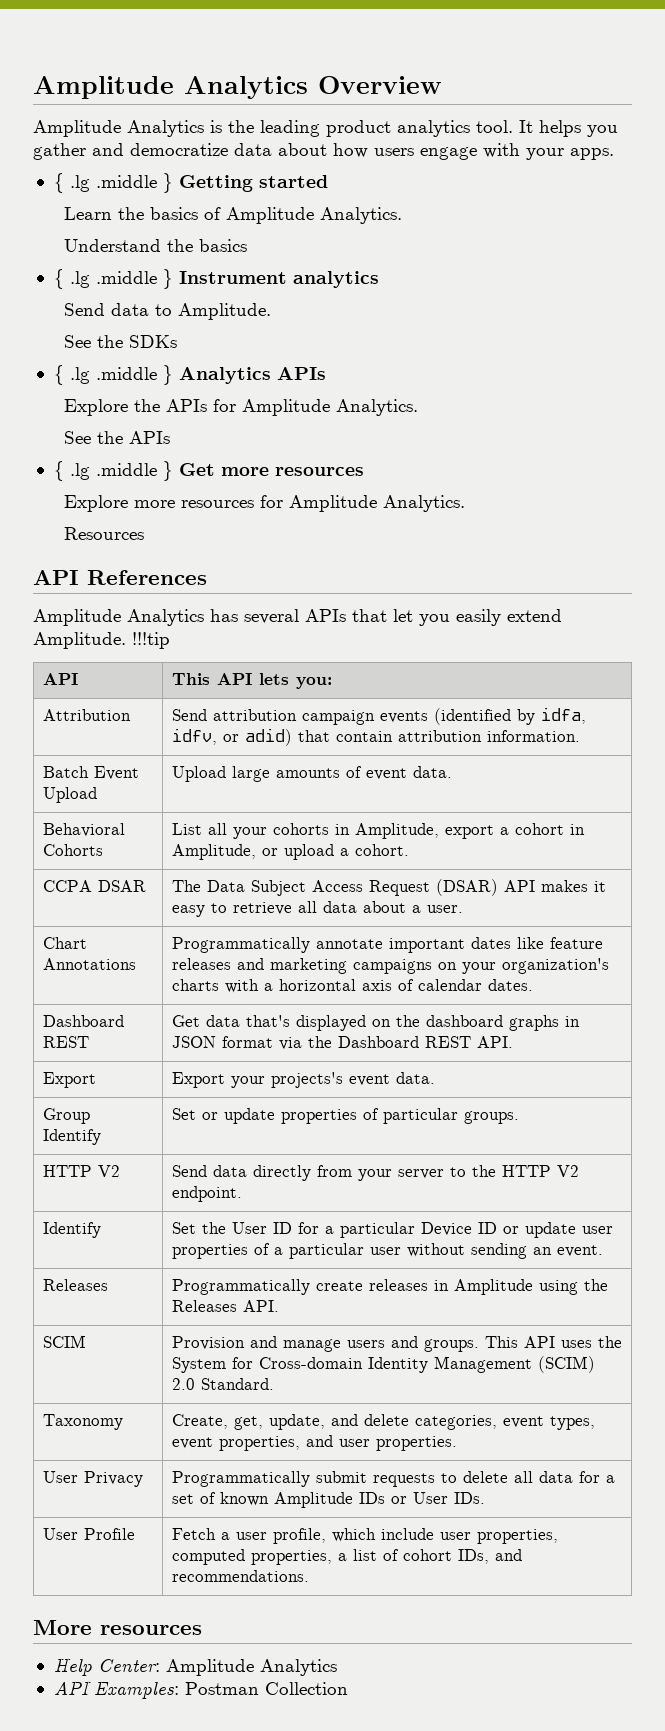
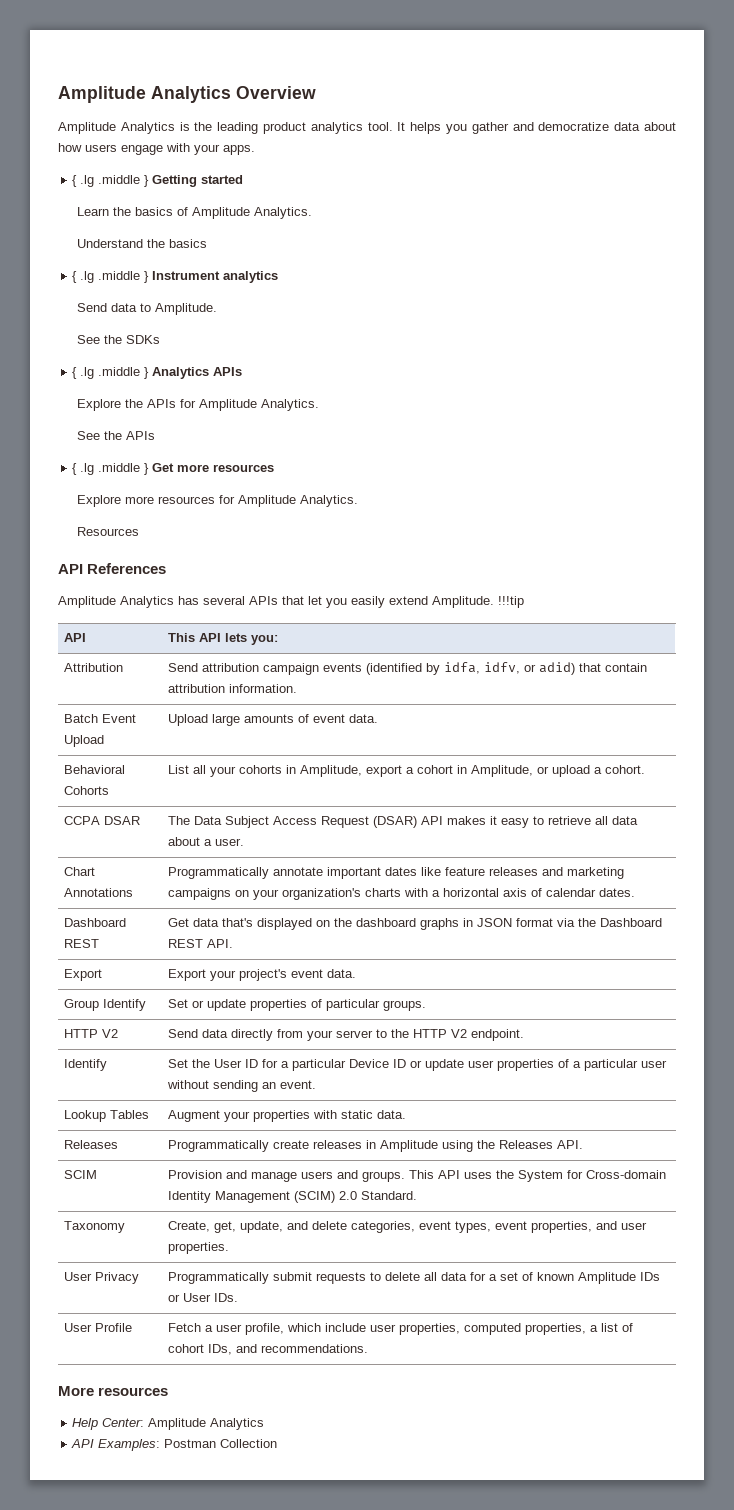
[270,1072,343,1088] projects's -> [239,969,288,981] project's
(603, 1251) none -> [64,1110,150,1122] [168,1110,407,1122] // Lookup Tables | Augment your properties with static data.

